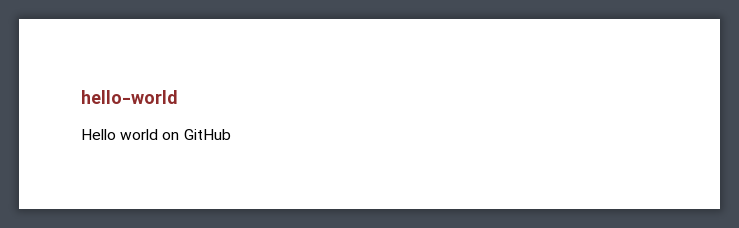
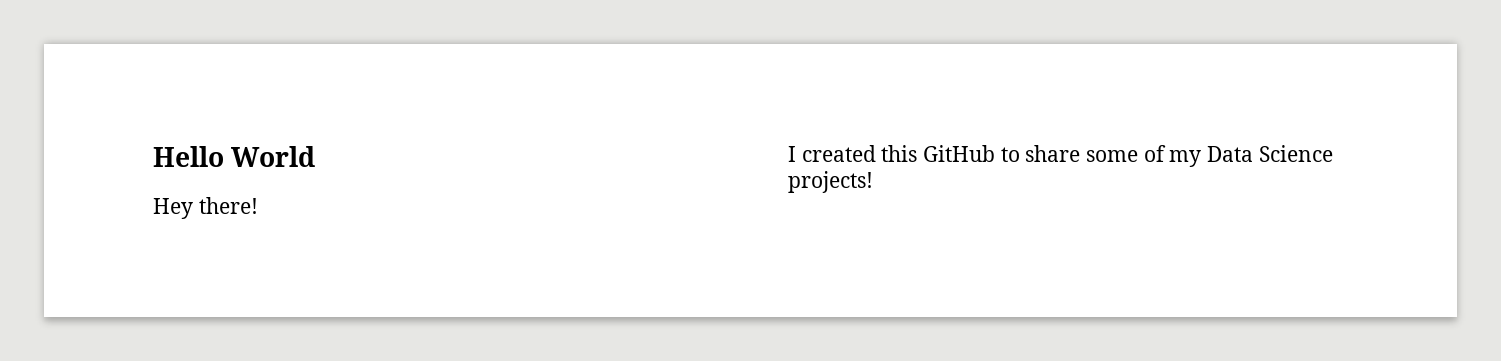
[81,90,178,104] [81,129,231,140] hello-world // Hello world on GitHub -> [153,146,316,167] [153,197,258,219] [788,145,1333,167] [788,171,873,193] Hello World // Hey there! // I created this GitHub to share some of my Data Science projects!

